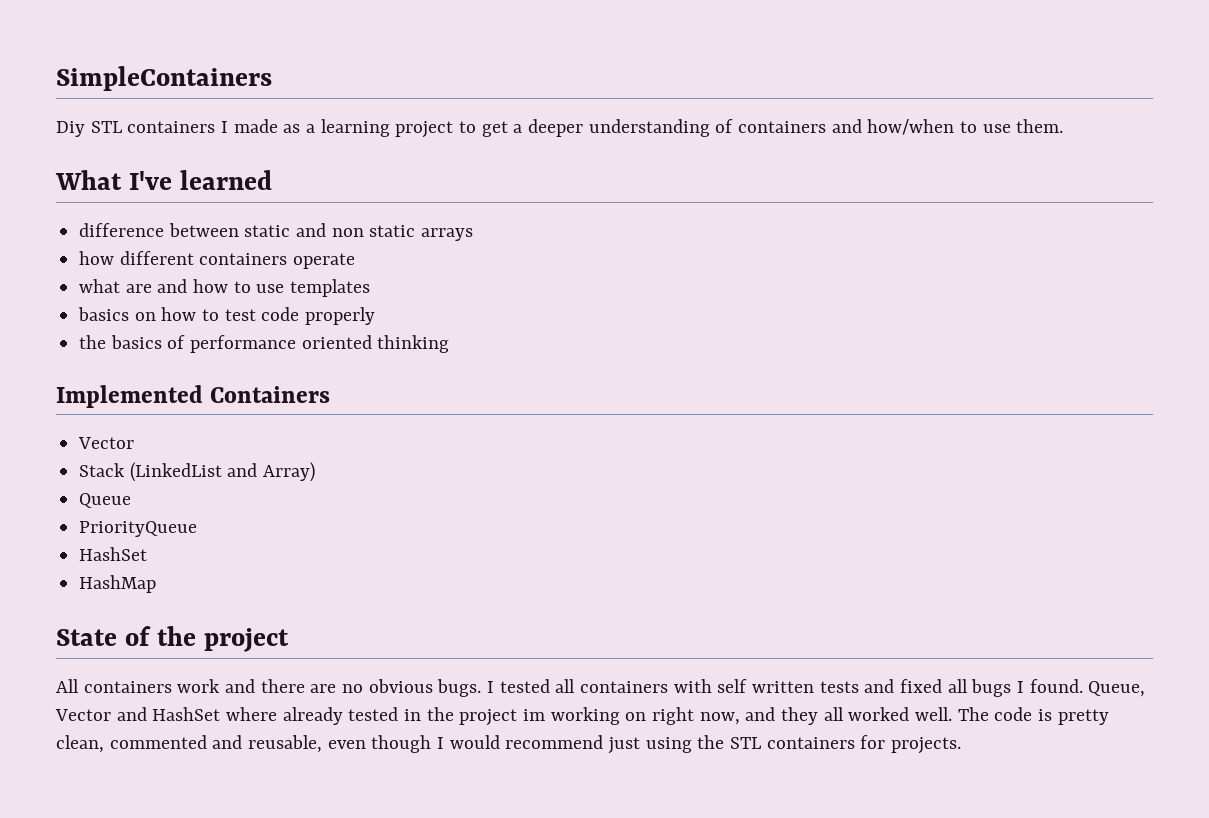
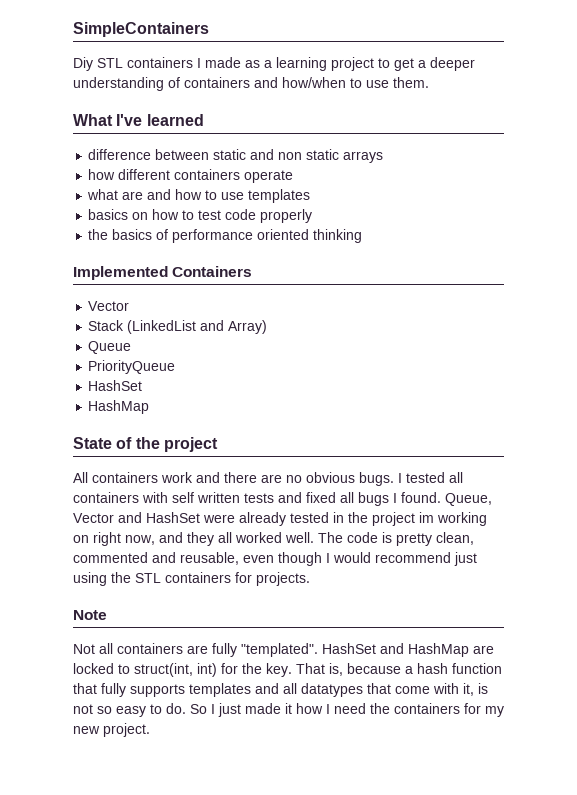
[226,707,278,721] where -> [203,514,235,523] were
(962, 745) none -> [73,610,107,620] [73,643,494,657] [73,663,502,677] [73,683,488,697] [73,703,504,717] [73,723,150,737] // Note // Not all containers are fully "templated". HashSet and HashMap are locked to struct(int, int) for the key. That is, because a hash function that fully supports templates and all datatypes that come with it, is not so easy to do. So I just made it how I need the containers for my new project.

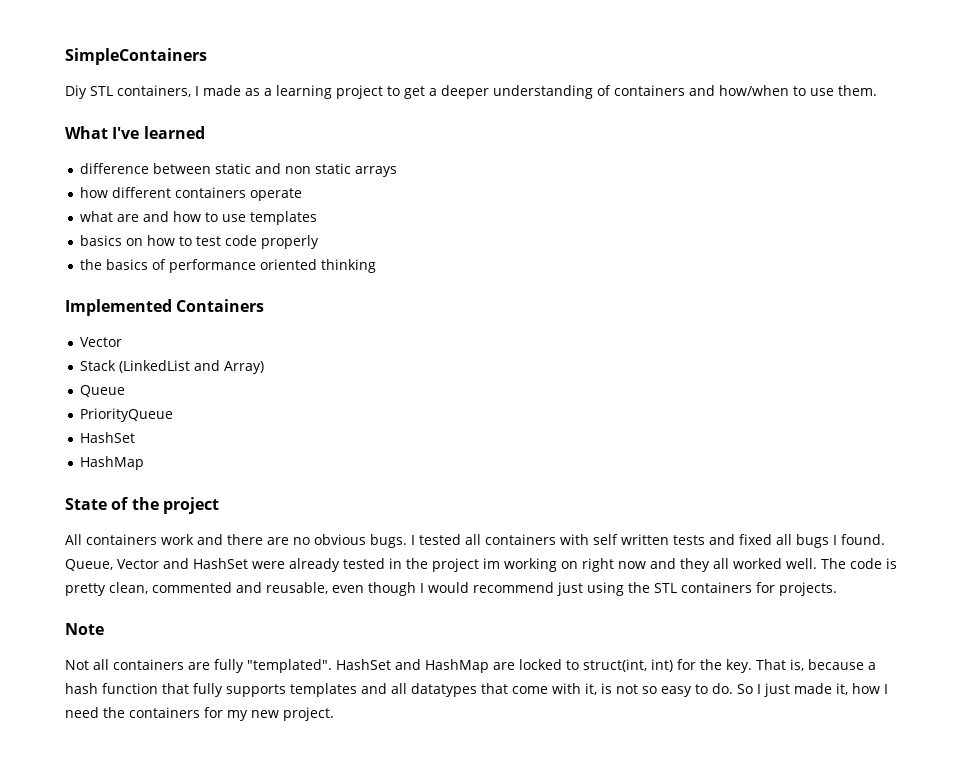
[127,57,193,68] containers -> [117,85,191,97] containers,
[125,535,155,545] now, -> [618,561,646,569] now
[285,703,292,714] it -> [836,683,848,695] it,

